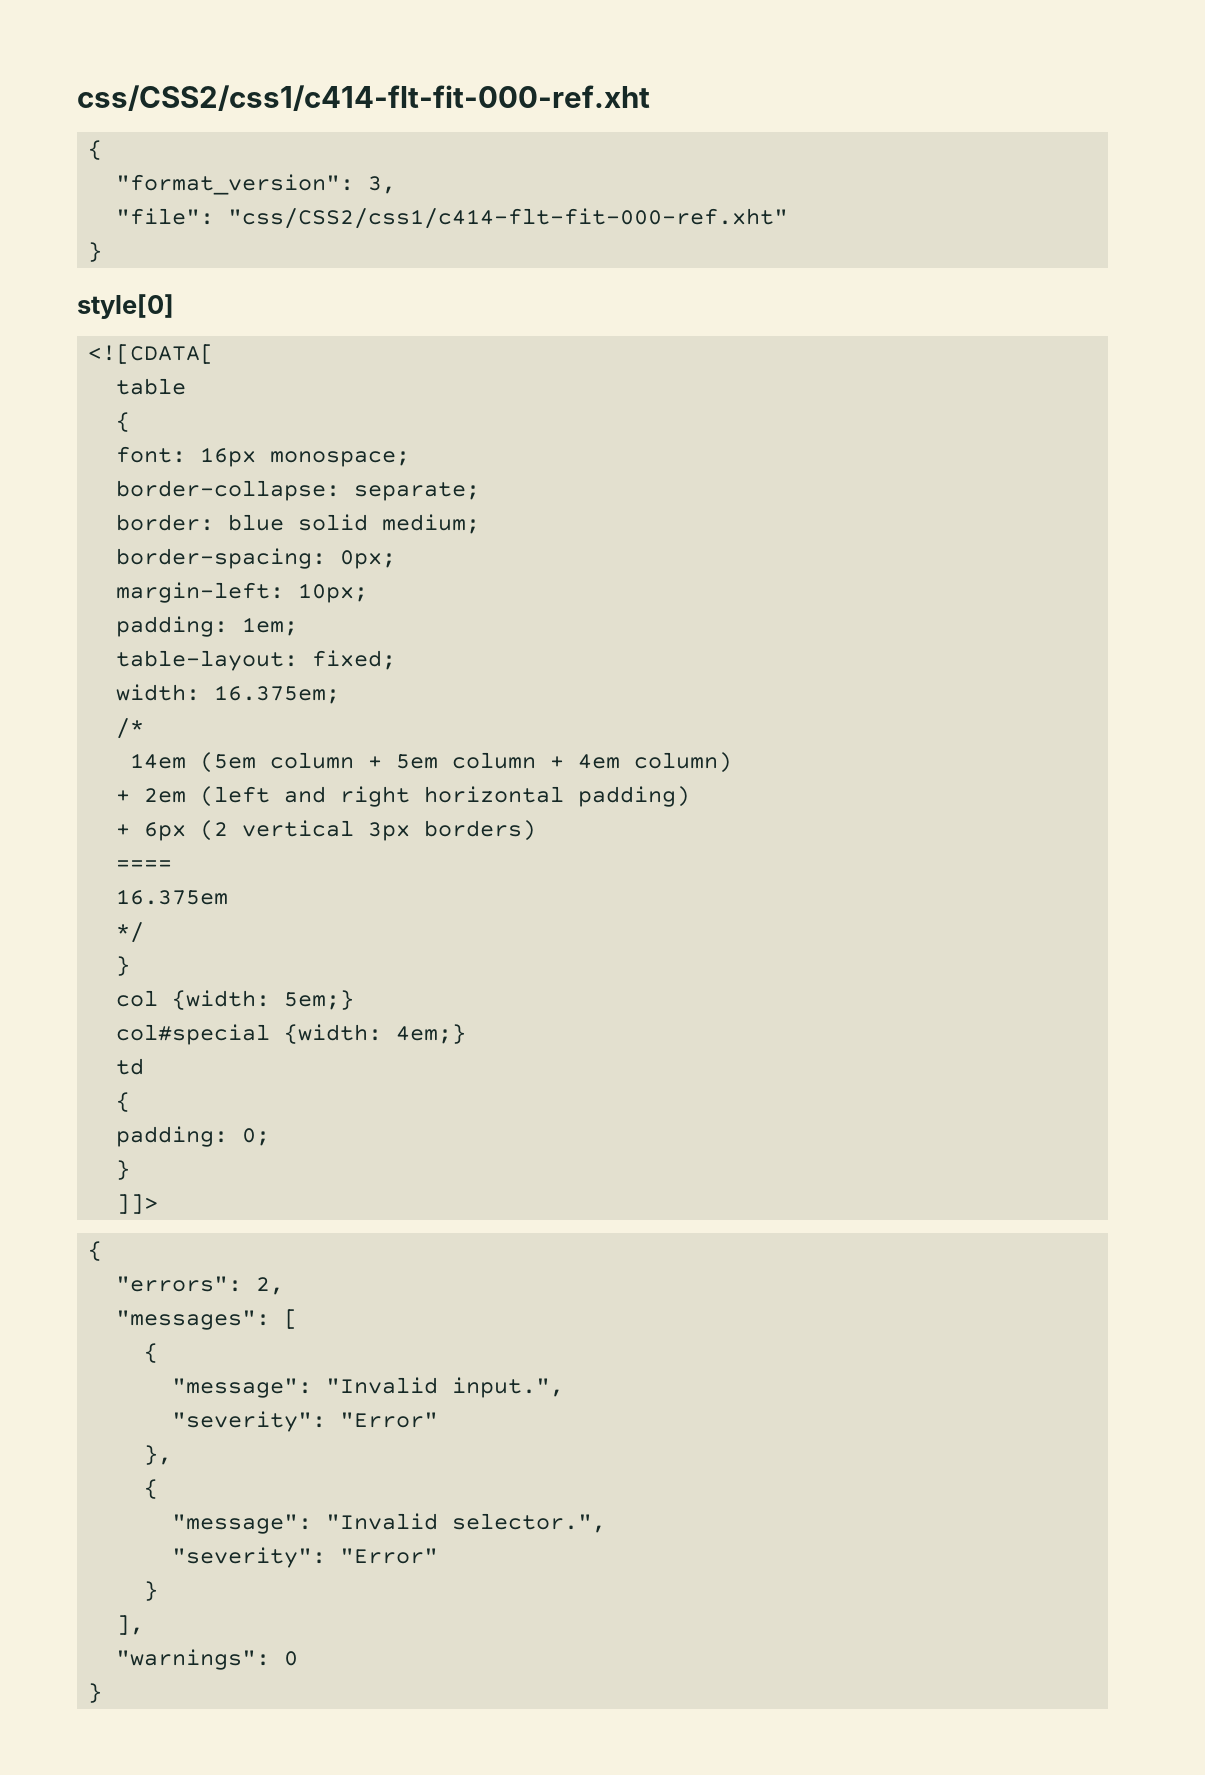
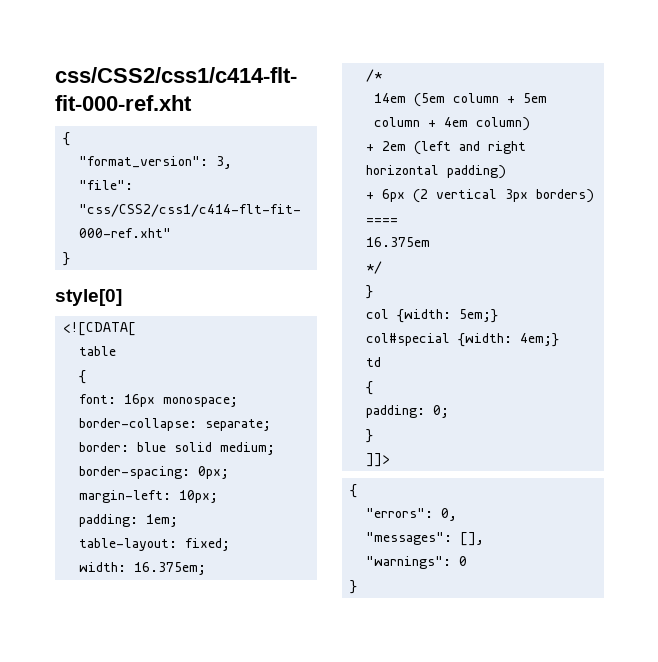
[256,1277,285,1295] 2, -> [441,508,458,521] 0,
[284,1309,299,1329] [144,1343,159,1363] [172,1377,565,1398] [172,1411,439,1432] [144,1445,173,1465] [144,1479,159,1499] [172,1513,607,1534] [172,1547,439,1568] [144,1581,159,1601] [116,1615,145,1635] [ // { // "message": "Invalid input.", // "severity": "Error" // }, // { // "message": "Invalid selector.", // "severity": "Error" // } // ], -> [460,532,485,546] [],

